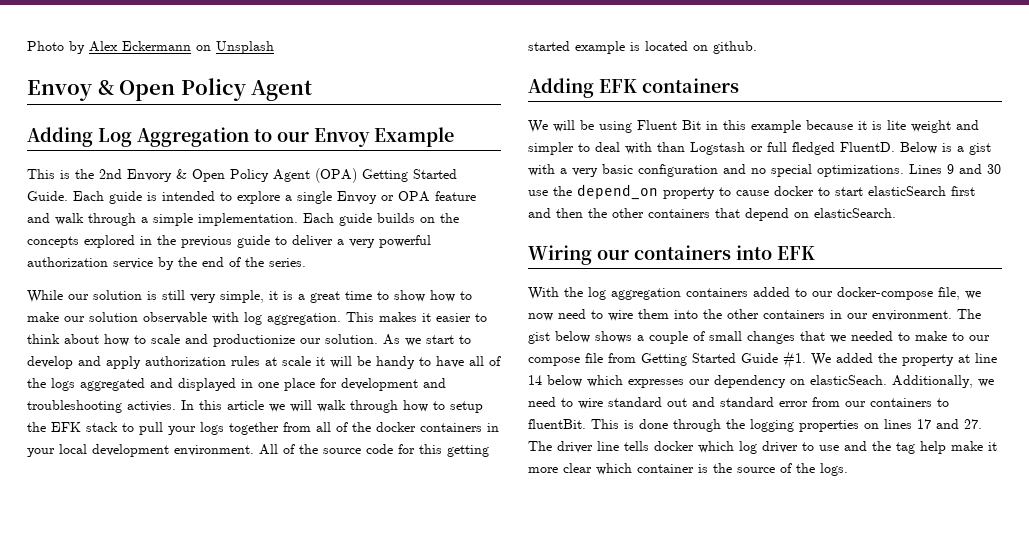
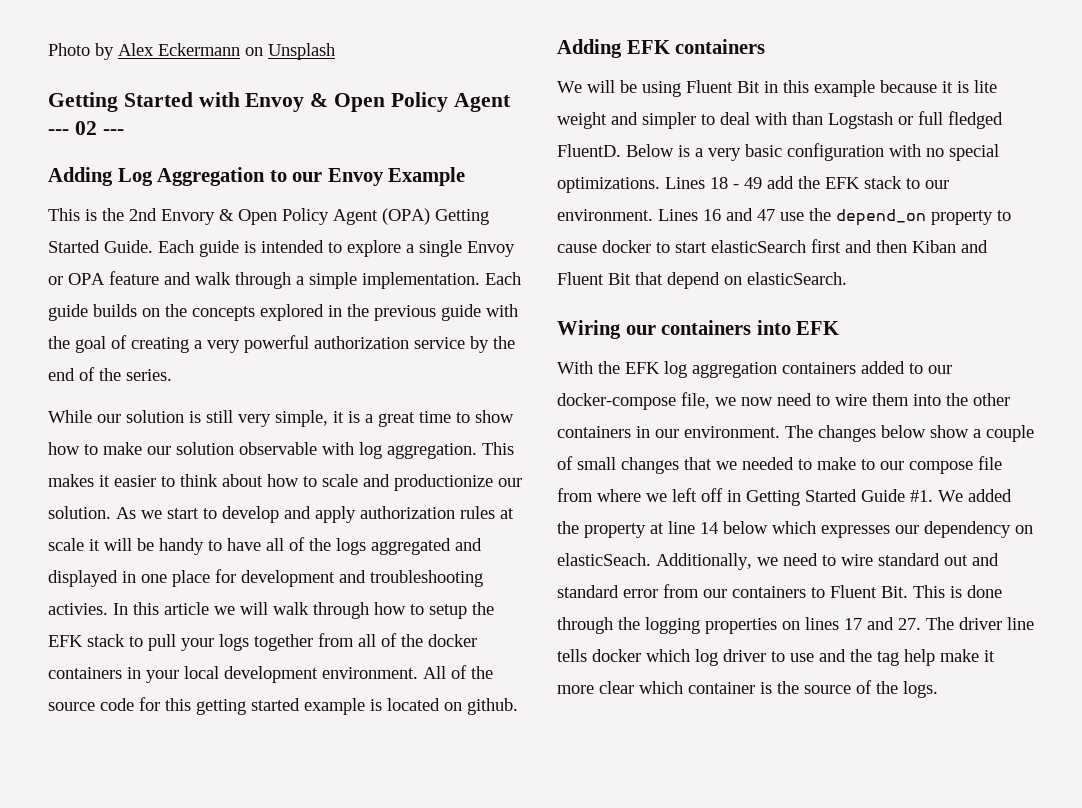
(274, 47) none -> [48,92,240,112] Getting Started with
(313, 90) none -> [48,121,124,135] --- 02 ---
[275,235,333,247] to deliver -> [486,304,518,317] [48,335,189,353] with the goal of creating
[969,143,991,155] [528,164,567,176] gist with a -> (703, 152) none
[723,164,746,174] and -> [889,144,921,157] with
[947,164,1001,174] 9 and 30 -> [710,176,949,189] [557,208,775,221] 18 - 49 add the EFK stack to our environment. Lines 16 and 47
[588,208,710,218] the other containers -> [912,240,988,253] [557,272,631,285] Kiban and Fluent Bit
(583, 292) none -> [625,362,660,374] EFK
[528,331,632,344] gist below shows -> [818,425,969,442] changes below show
(636, 358) none -> [597,488,741,502] where we left off in
[528,419,586,429] fluentBit. -> [830,585,908,598] Fluent Bit.

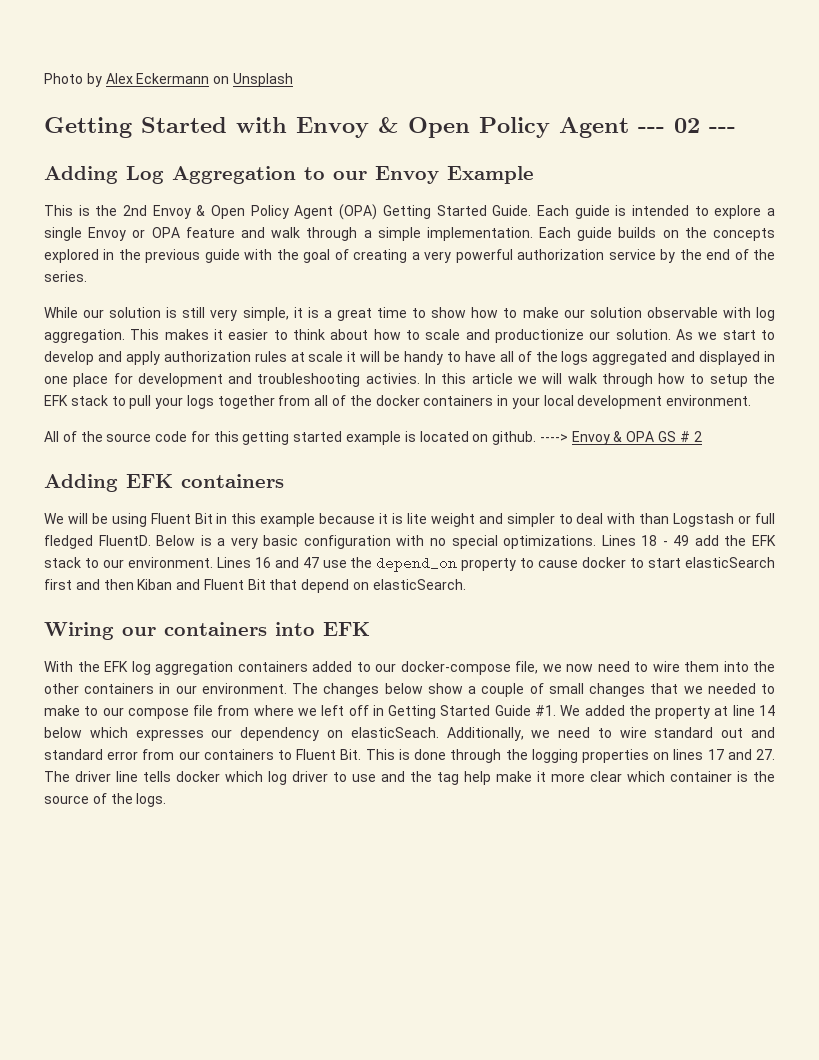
[161,209,215,225] Envory -> [152,205,191,219] Envoy
(418, 673) none -> (752, 400) //
(518, 706) none -> [539,431,702,445] ----> Envoy & OPA GS # 2

